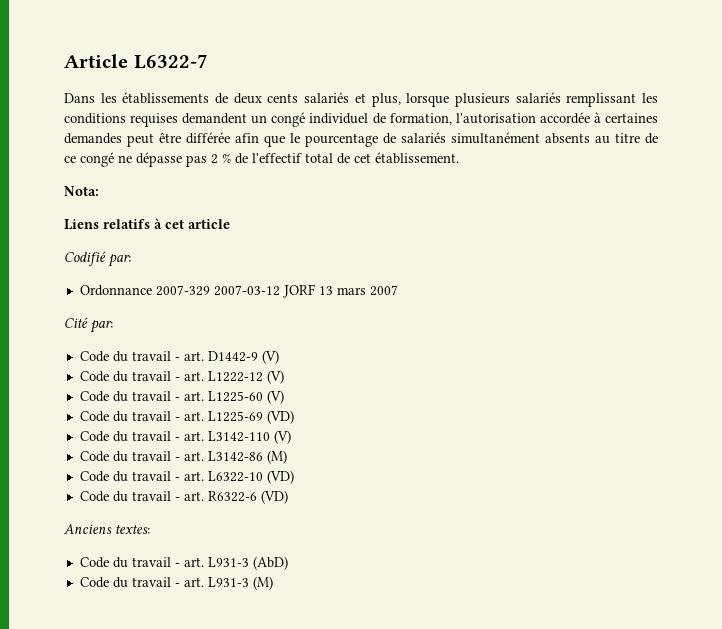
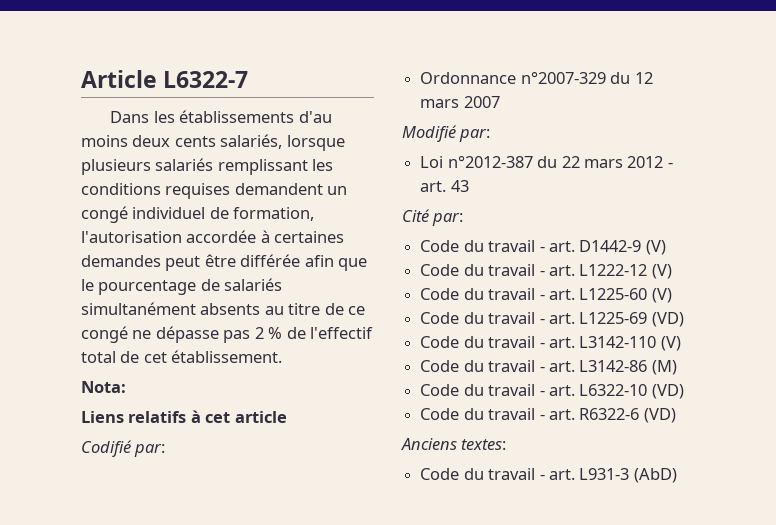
[215,92,401,107] de deux cents salariés et plus, -> [298,111,332,123] [81,134,283,149] d'au moins deux cents salariés,
[155,284,398,298] 2007-329 2007-03-12 JORF 13 mars 2007 -> [520,71,653,84] [420,96,500,108] [402,125,491,142] [420,155,673,168] [420,180,469,192] n°2007-329 du 12 mars 2007 // Modifié par: // Loi n°2012-387 du 22 mars 2012 - art. 43
[79,576,273,590] // Code du travail - art. L931-3 (M) -> (677, 475) none

